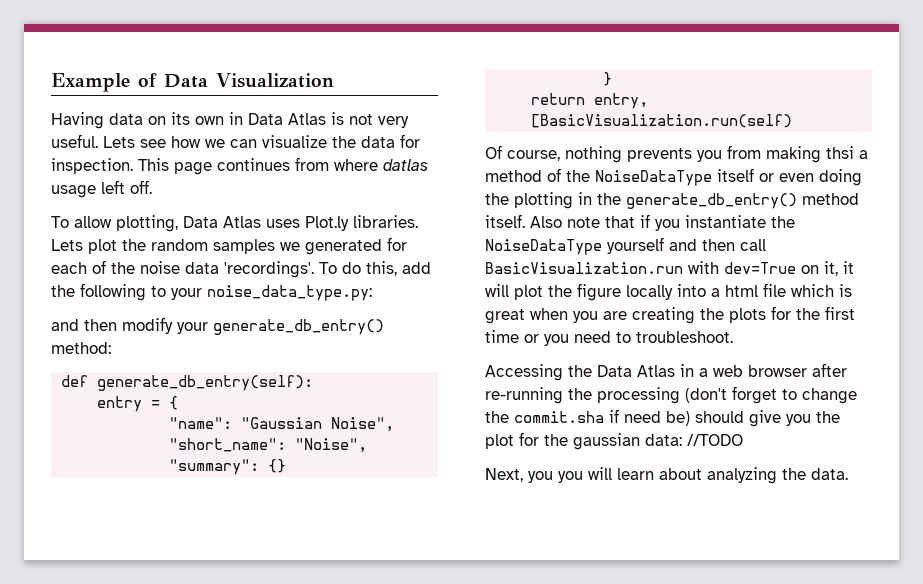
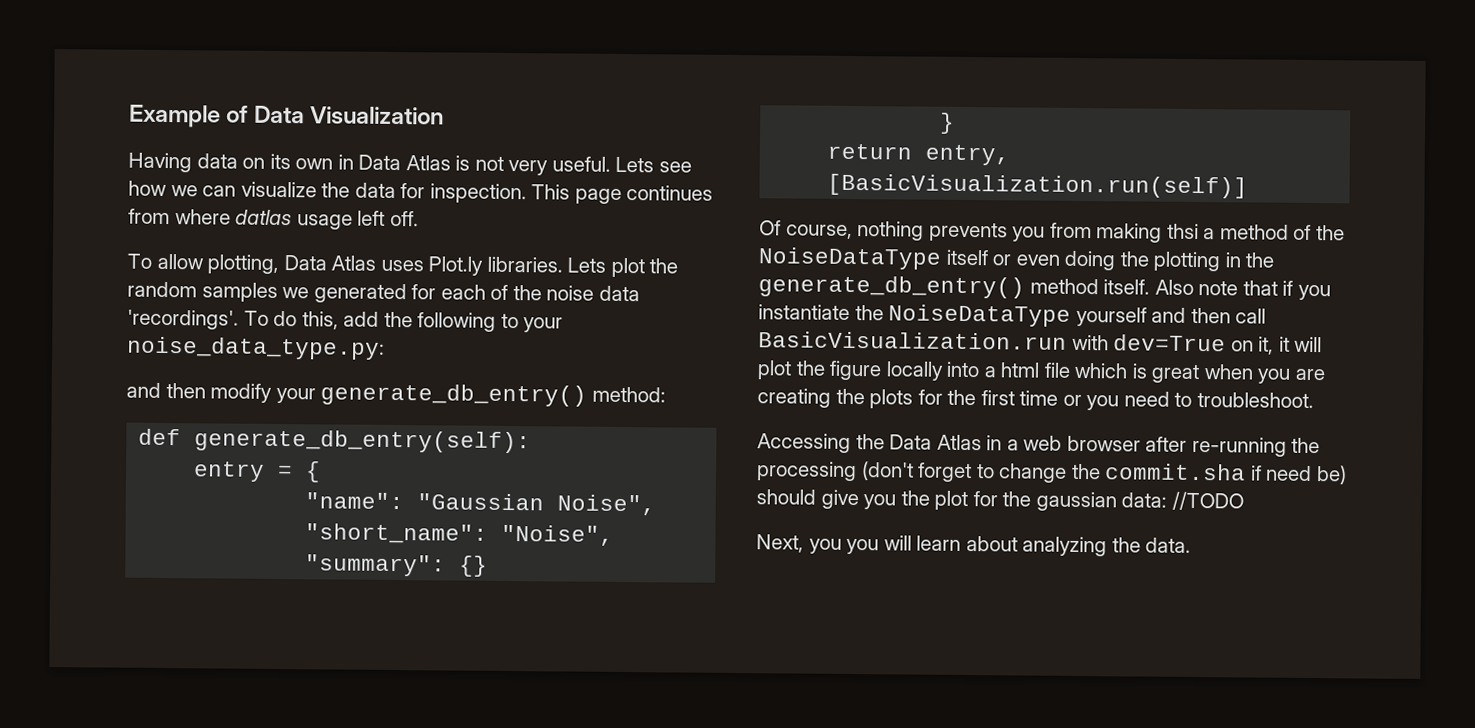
[531,114,793,128] [BasicVisualization.run(self) -> [827,173,1249,199] [BasicVisualization.run(self)]

